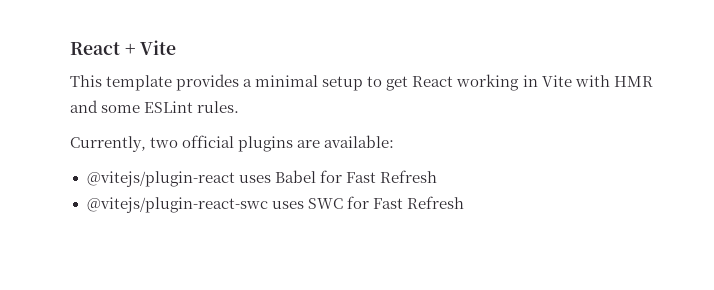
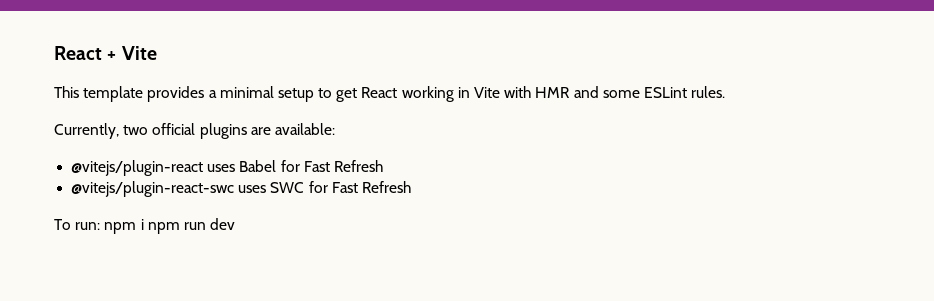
(464, 202) none -> [54,218,236,234] // To run: npm i npm run dev

